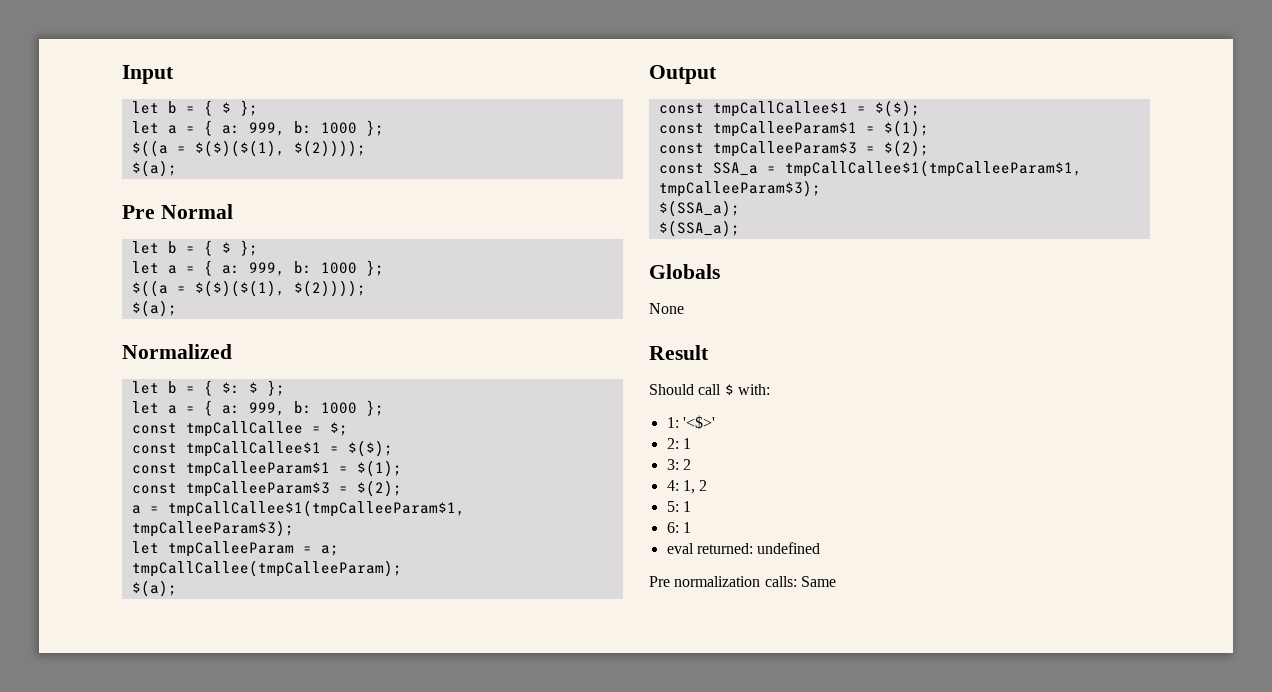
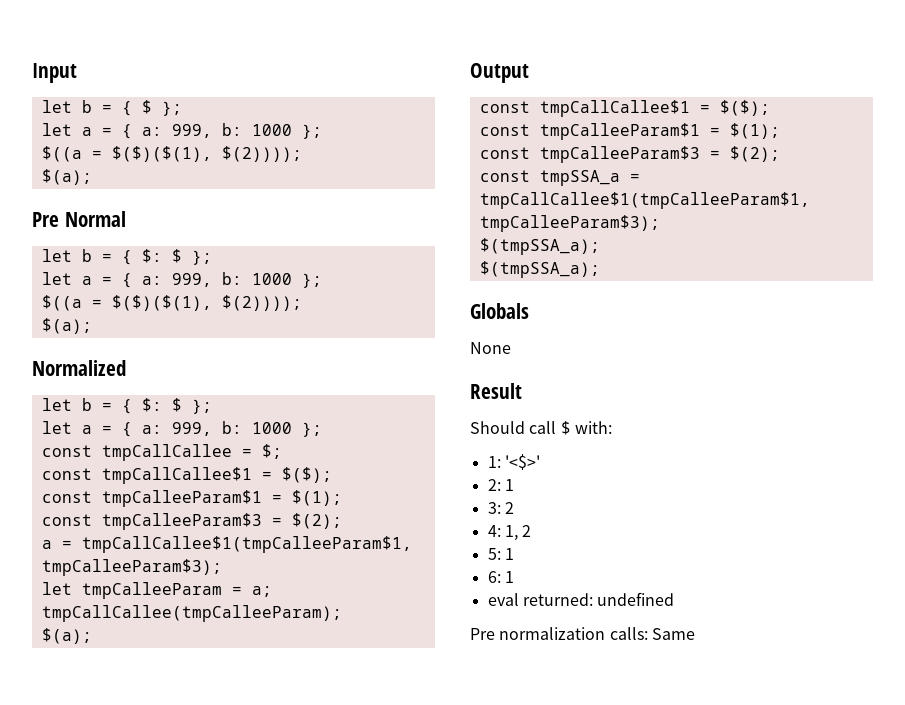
(213, 248) none -> [141,249,162,263] $:
[712,160,1082,177] [658,180,821,197] [658,200,740,217] [658,220,740,237] SSA_a = tmpCallCallee$1(tmpCalleeParam$1, tmpCalleeParam$3); // $(SSA_a); // $(SSA_a); -> [539,170,640,186] [479,192,810,209] [479,215,660,232] [479,238,600,255] [479,261,600,278] tmpSSA_a = tmpCallCallee$1(tmpCalleeParam$1, tmpCalleeParam$3); // $(tmpSSA_a); // $(tmpSSA_a);

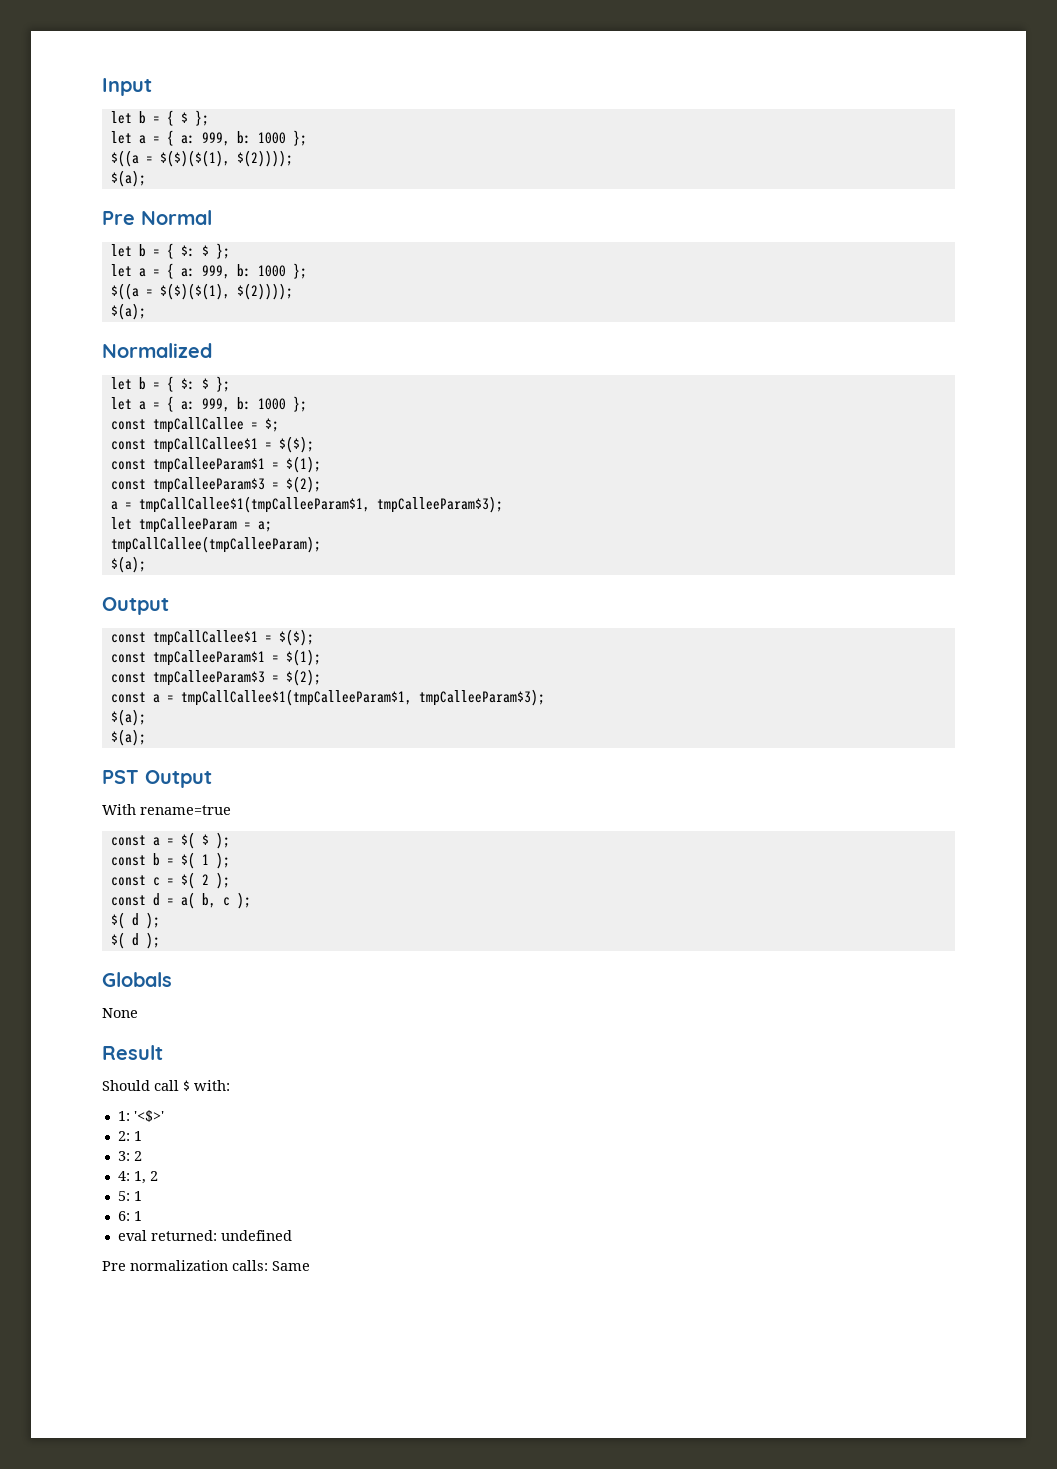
[539,170,640,186] [479,192,810,209] [479,215,660,232] [479,238,600,255] [479,261,600,278] tmpSSA_a = tmpCallCallee$1(tmpCalleeParam$1, tmpCalleeParam$3); // $(tmpSSA_a); // $(tmpSSA_a); -> [152,689,545,706] [110,709,146,726] [110,729,146,746] [102,770,212,788] [102,804,231,815] [110,832,230,849] [110,852,230,869] [110,872,230,889] [110,892,251,909] [110,912,160,929] [110,932,160,949] a = tmpCallCallee$1(tmpCalleeParam$1, tmpCalleeParam$3); // $(a); // $(a); // PST Output // With rename=true // const a = $( $ ); // const b = $( 1 ); // const c = $( 2 ); // const d = a( b, c ); // $( d ); // $( d );

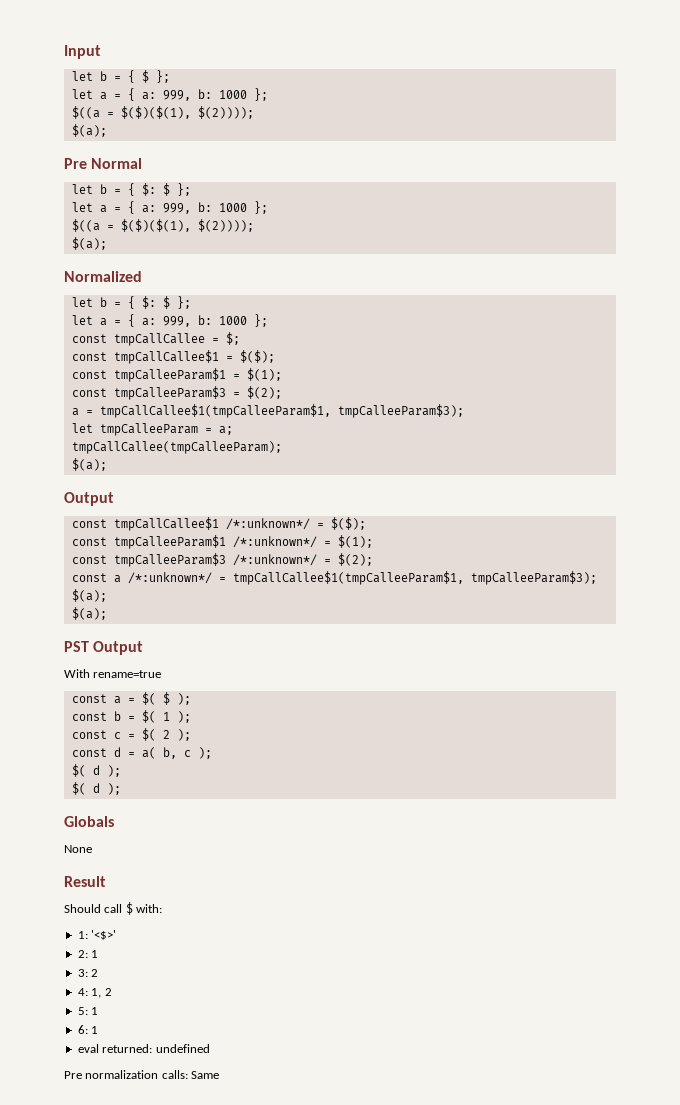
[264,629,314,646] [110,649,321,666] [110,670,265,686] = $($); // const tmpCalleeParam$1 = $(1); // const tmpCalleeParam$3 -> [225,517,366,530] [71,535,373,549] [71,553,317,567] /*:unknown*/ = $($); // const tmpCalleeParam$1 /*:unknown*/ = $(1); // const tmpCalleeParam$3 /*:unknown*/
(160, 698) none -> [127,572,212,584] /*:unknown*/

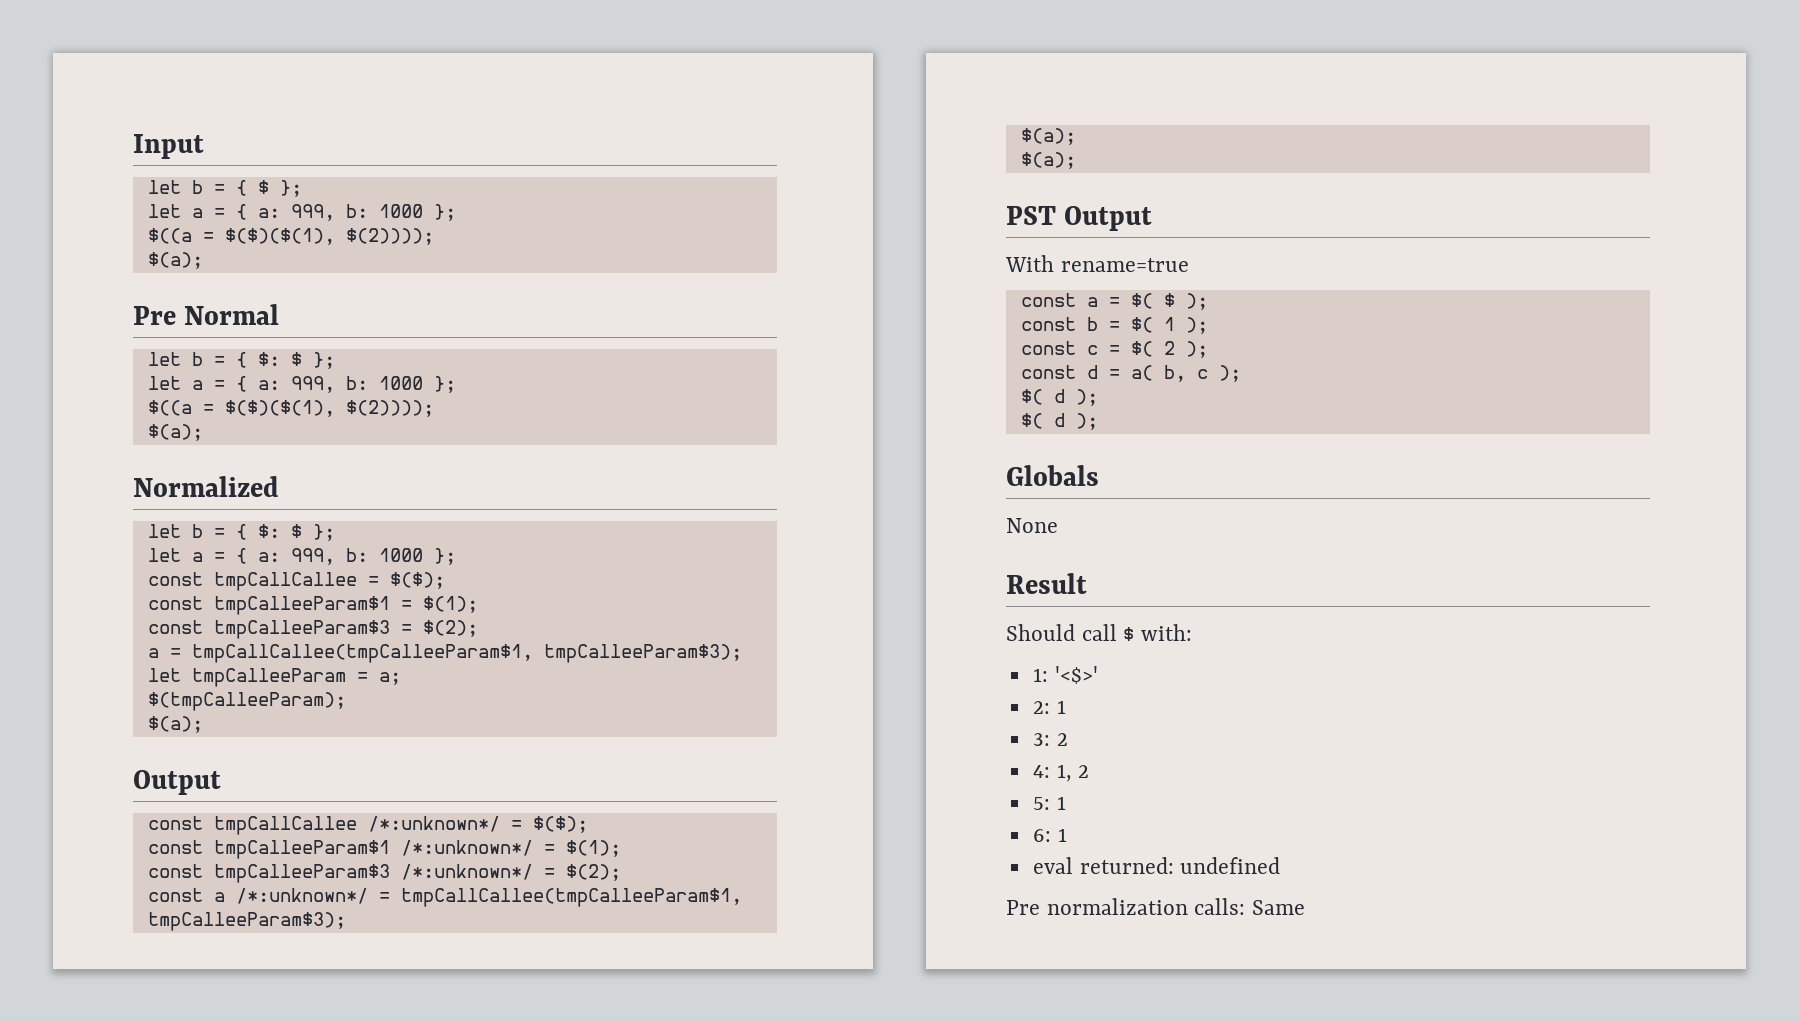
[225,332,240,345] [71,350,233,364] $; // const tmpCallCallee$1 = -> (379, 581) none
[99,404,331,418] tmpCallCallee$1(tmpCalleeParam$1, -> [191,644,533,663] tmpCallCallee(tmpCalleeParam$1,
[71,441,282,454] tmpCallCallee(tmpCalleeParam); -> [147,692,346,711] $(tmpCalleeParam);
[113,517,219,531] tmpCallCallee$1 -> [213,816,357,835] tmpCallCallee
[232,571,464,585] tmpCallCallee$1(tmpCalleeParam$1, -> [400,888,742,907] tmpCallCallee(tmpCalleeParam$1,

